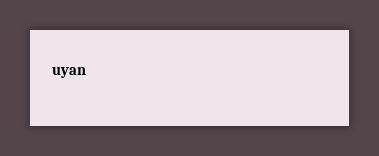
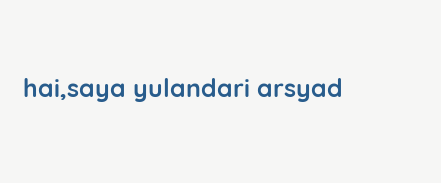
[52,66,86,78] uyan -> [23,78,343,102] hai,saya yulandari arsyad

